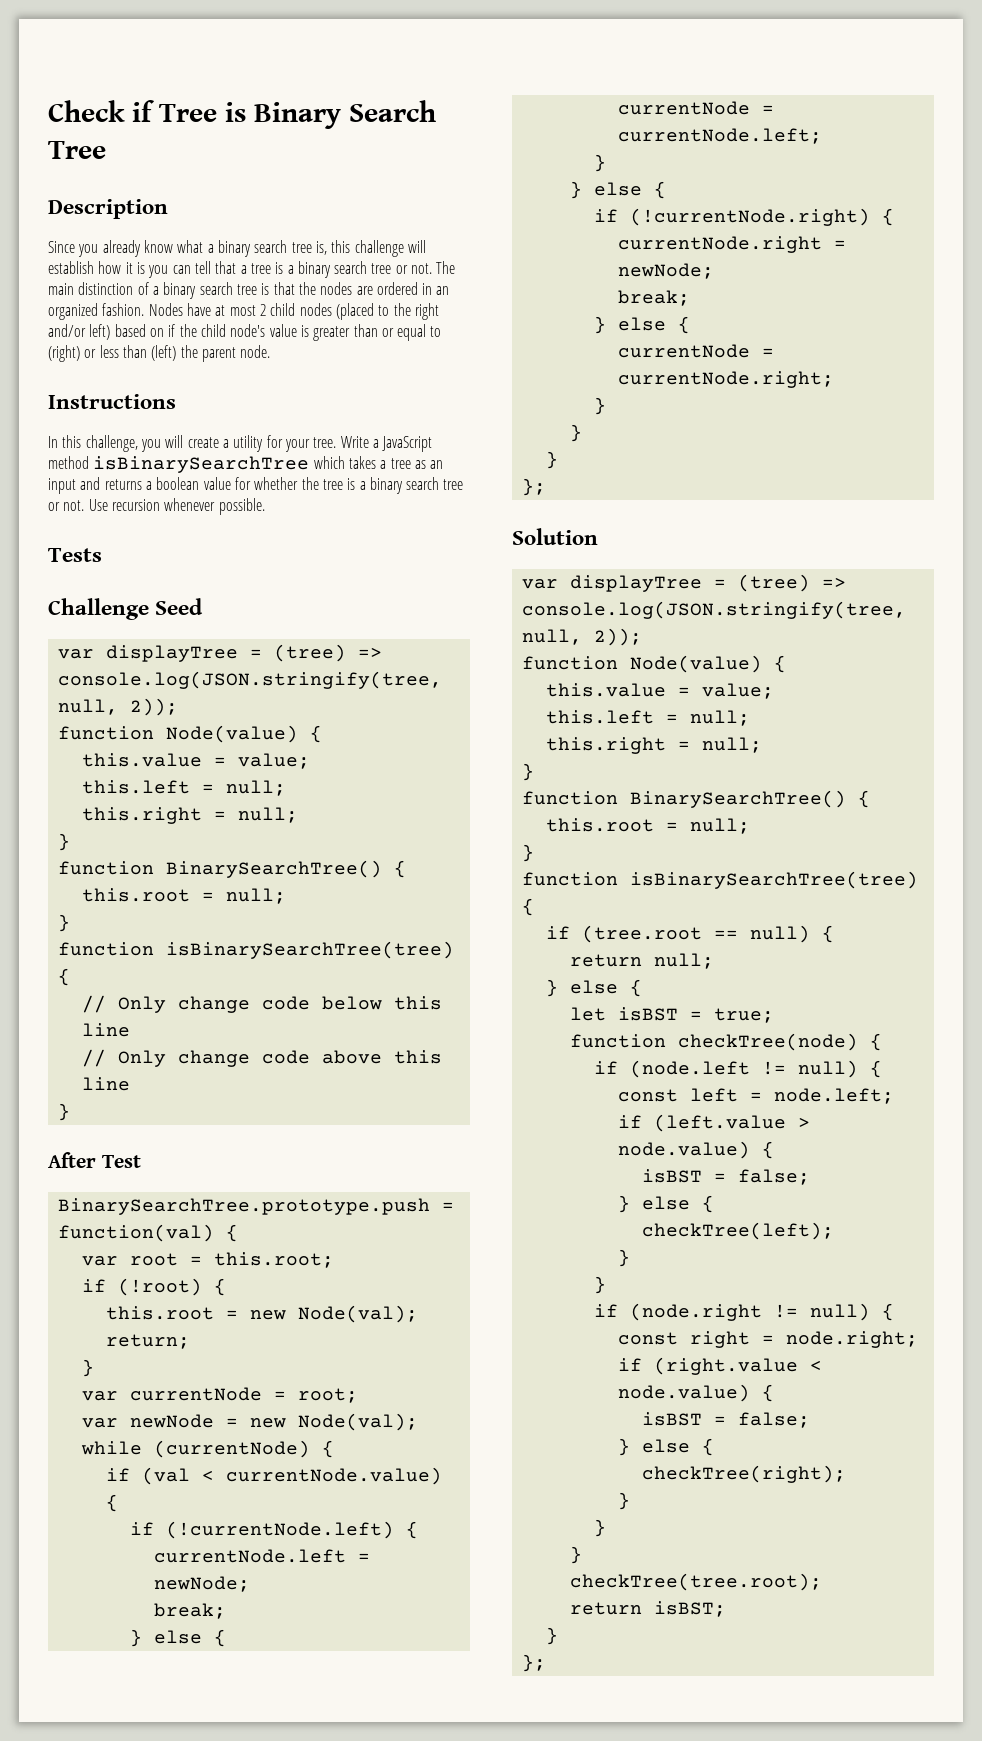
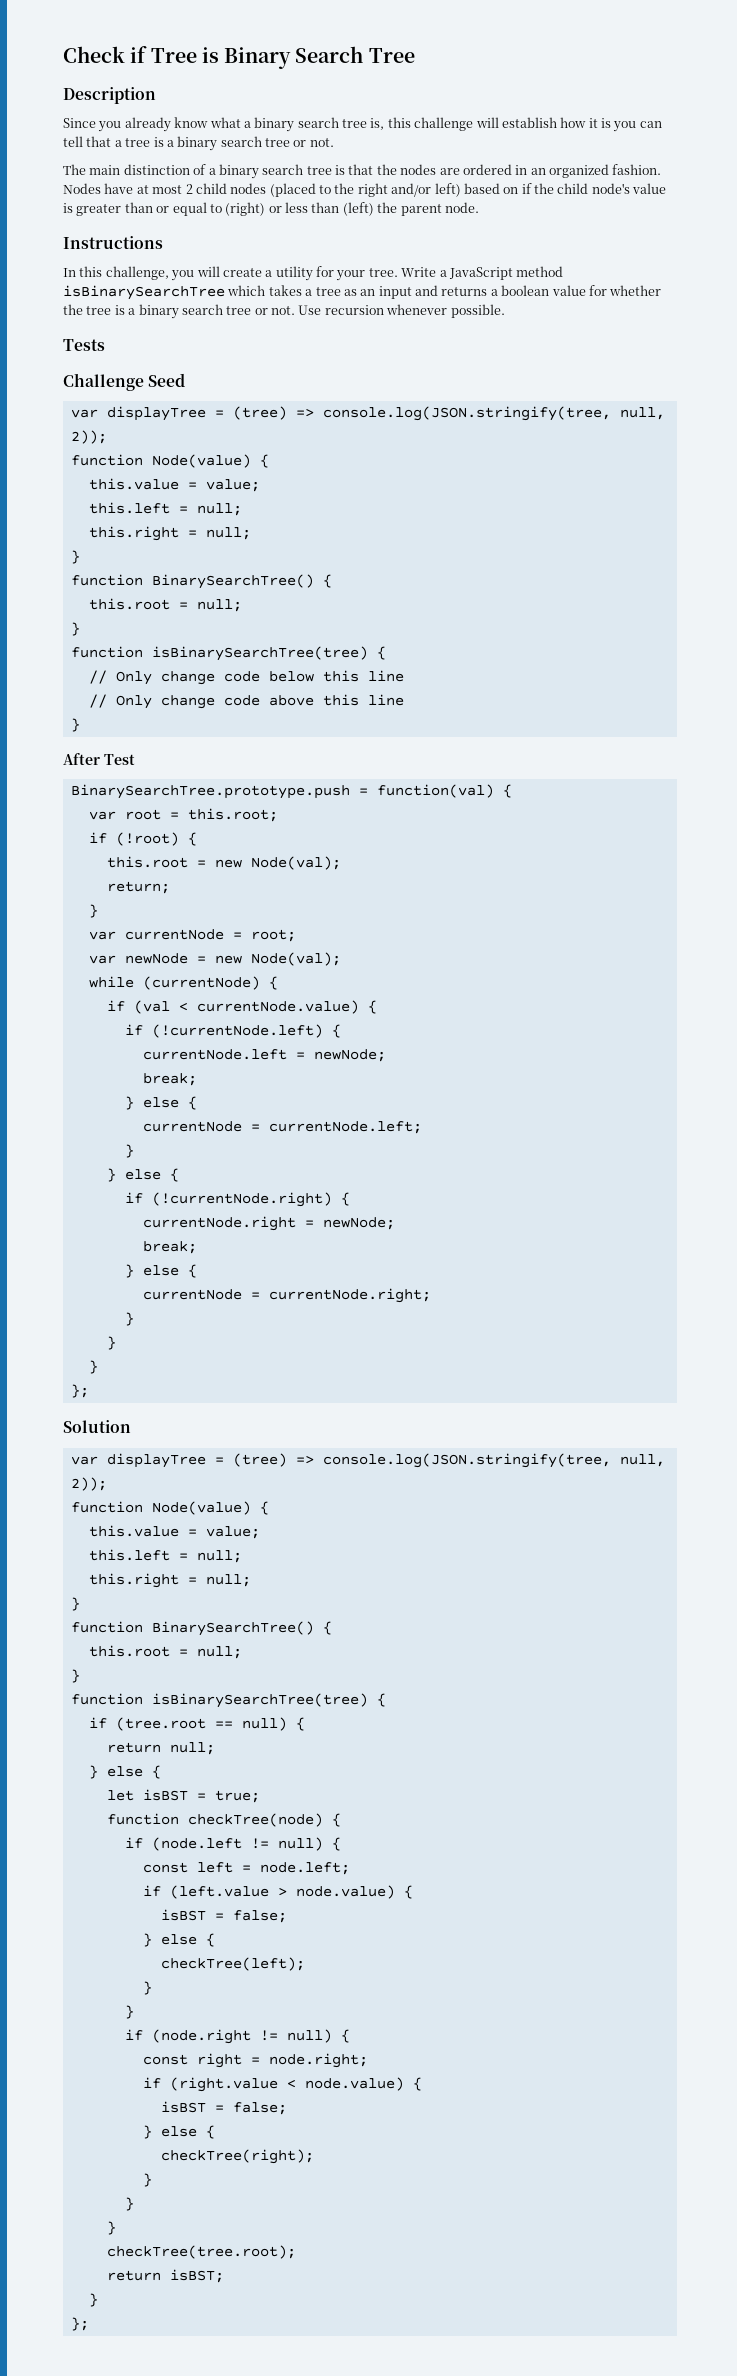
(433, 268) none -> (334, 142) //

